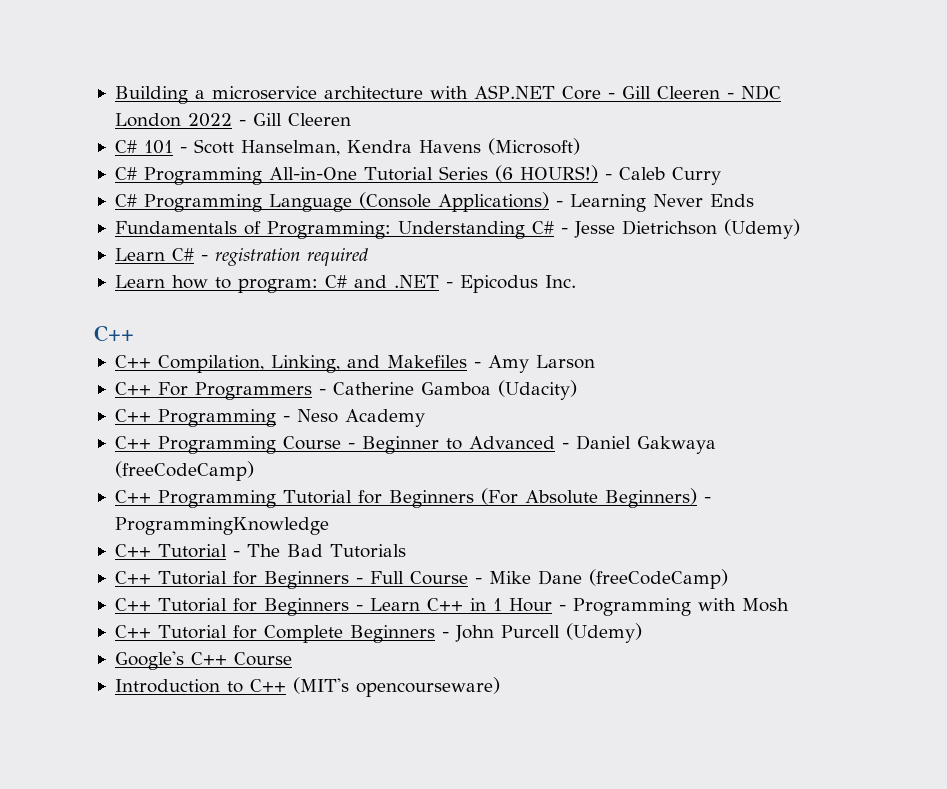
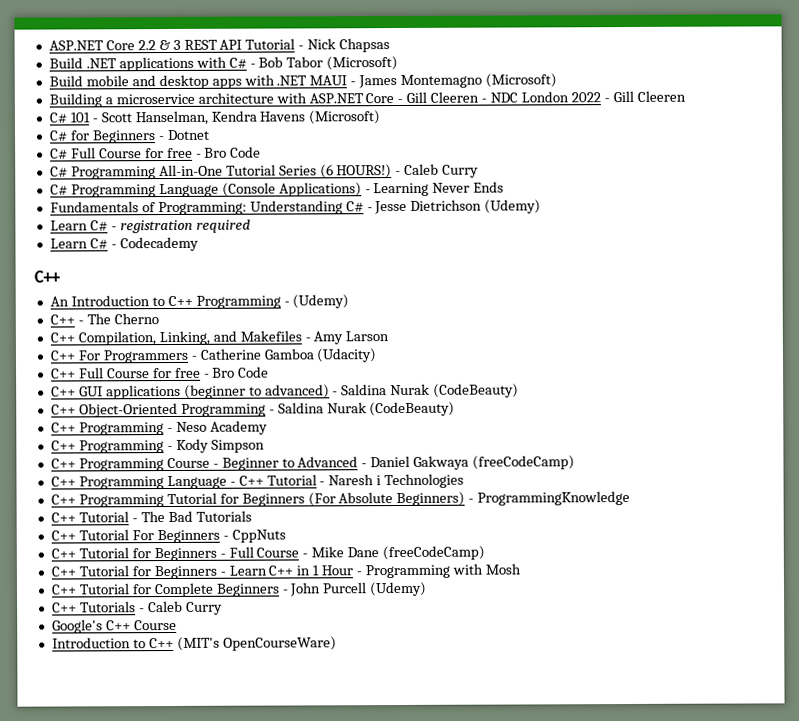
(114, 95) none -> [48,38,391,53] [48,56,399,72] [48,73,558,90] ASP.NET Core 2.2 & 3 REST API Tutorial - Nick Chapsas // Build .NET applications with C# - Bob Tabor (Microsoft) // Build mobile and desktop apps with .NET MAUI - James Montemagno (Microsoft) //
(580, 146) none -> [48,129,210,144] [49,146,262,160] // C# for Beginners - Dotnet // C# Full Course for free - Bro Code
[171,275,576,293] [94,325,134,342] how to program: C# and .NET - Epicodus Inc. // C++ -> [89,236,199,252] [34,270,61,283] [49,294,350,309] [49,313,159,325] C# - Codecademy // C++ // An Introduction to C++ Programming - (Udemy) // C++ - The Cherno
(577, 390) none -> [50,366,270,379] [50,383,520,400] [50,401,456,418] // C++ Full Course for free - Bro Code // C++ GUI applications (beginner to advanced) - Saldina Nurak (CodeBeauty) // C++ Object-Oriented Programming - Saldina Nurak (CodeBeauty)
(425, 418) none -> [50,438,265,454] // C++ Programming - Kody Simpson
(254, 471) none -> [50,473,465,490] // C++ Programming Language - C++ Tutorial - Naresh i Technologies
(406, 551) none -> [50,529,286,544] // C++ Tutorial For Beginners - CppNuts
(642, 633) none -> [51,600,223,615] // C++ Tutorials - Caleb Curry
[355,677,500,697] opencourseware) -> [222,636,337,651] OpenCourseWare)

